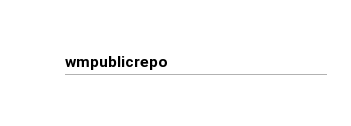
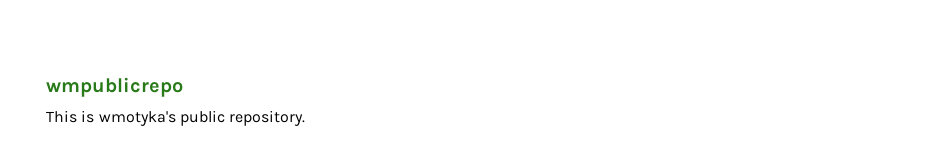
(168, 63) none -> [46,110,306,126] // This is wmotyka's public repository.

